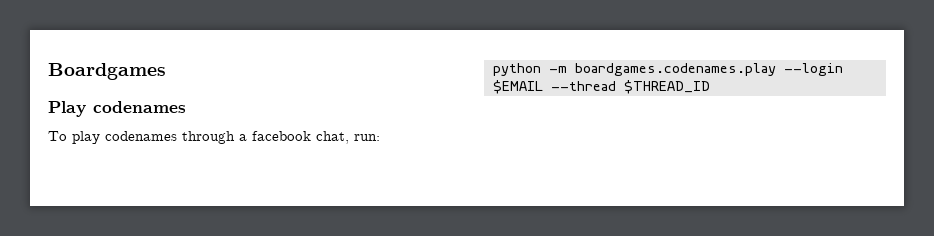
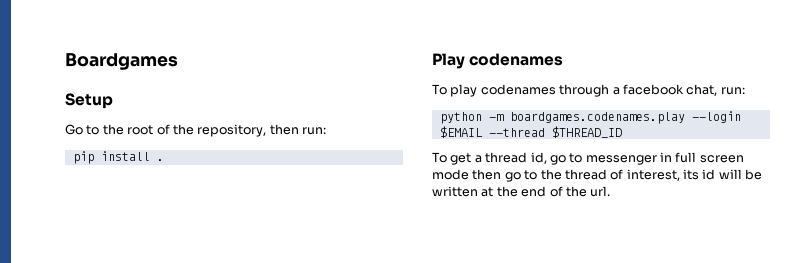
(166, 71) none -> [65,93,113,109] [65,124,326,137] [72,151,164,164] // Setup // Go to the root of the repository, then run: // pip install .
(710, 87) none -> [432,152,744,165] [432,169,763,182] [432,186,611,197] // To get a thread id, go to messenger in full screen mode then go to the thread of interest, its id will be written at the end of the url.

